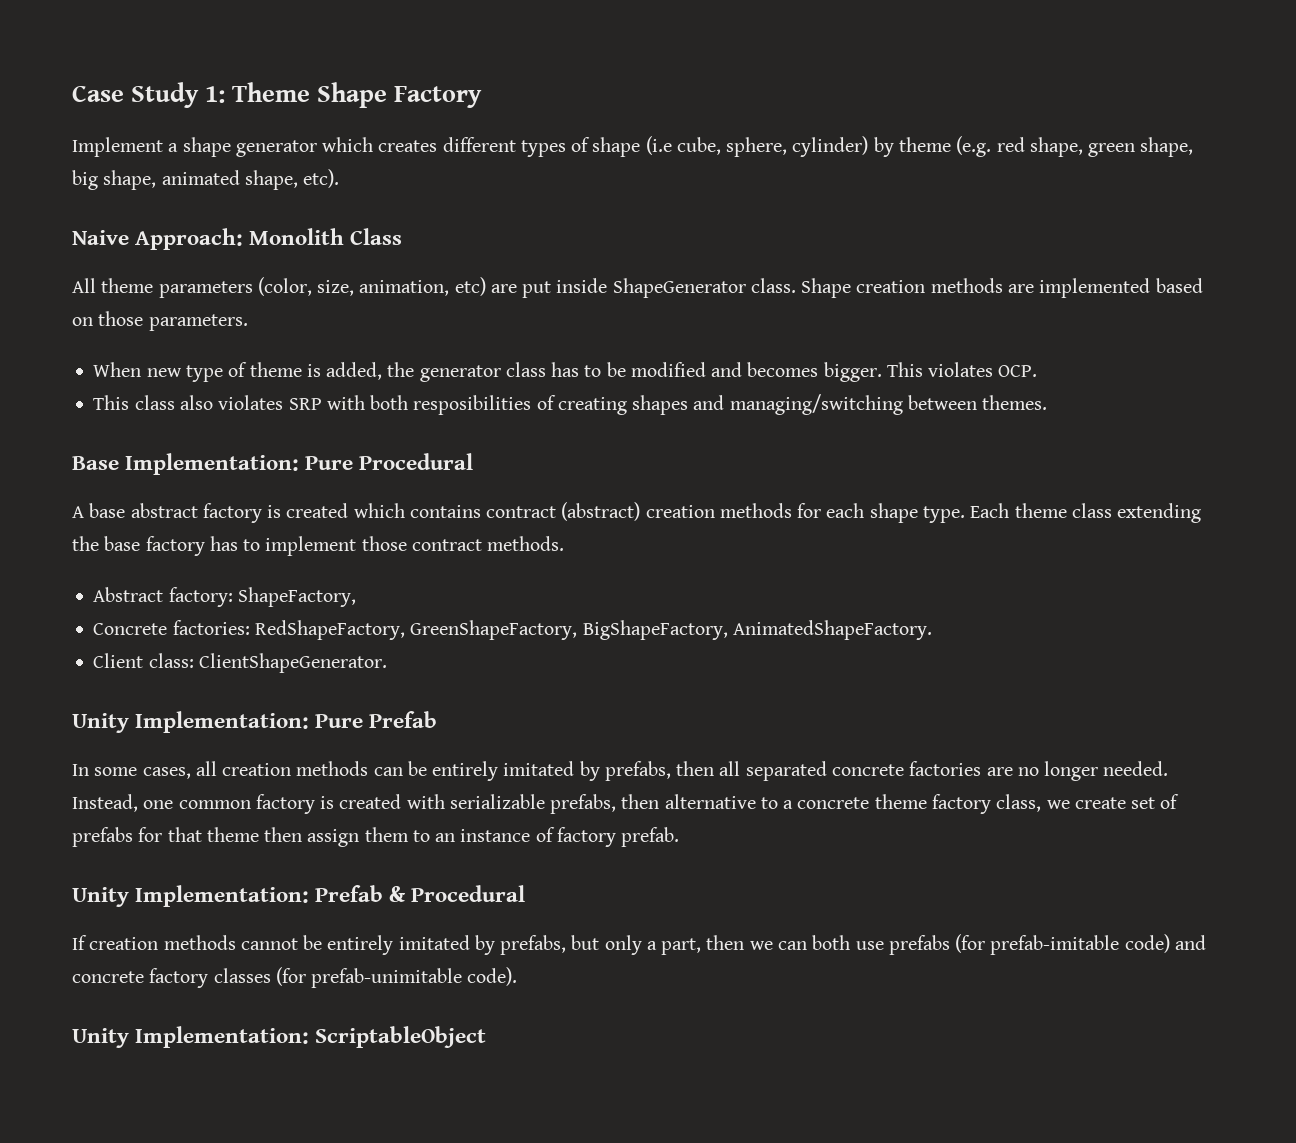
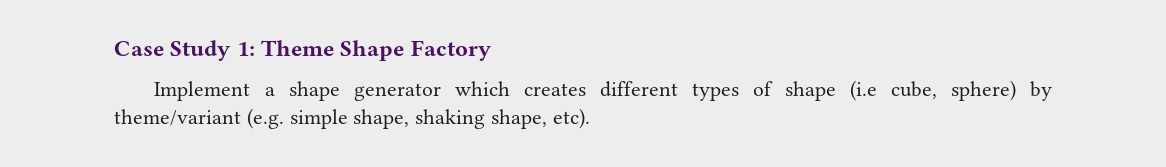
[726,136,1194,157] [72,169,340,190] [72,228,403,250] [72,277,1203,298] [72,311,248,331] [93,362,1038,382] [93,394,1048,415] [72,453,474,475] [72,502,1202,523] [72,536,565,556] [93,587,356,607] [93,620,932,640] [93,653,387,673] [72,711,438,733] [72,761,1169,781] [72,794,1180,814] [72,827,680,847] [72,885,526,907] [72,934,1206,955] [72,967,518,988] [72,1026,487,1048] sphere, cylinder) by theme (e.g. red shape, green shape, big shape, animated shape, etc). // Naive Approach: Monolith Class // All theme parameters (color, size, animation, etc) are put inside ShapeGenerator class. Shape creation methods are implemented based on those parameters. // When new type of theme is added, the generator class has to be modified and becomes bigger. This violates OCP. // This class also violates SRP with both resposibilities of creating shapes and managing/switching between themes. // Base Implementation: Pure Procedural // A base abstract factory is created which contains contract (abstract) creation methods for each shape type. Each theme class extending the base factory has to implement those contract methods. // Abstract factory: ShapeFactory, // Concrete factories: RedShapeFactory, GreenShapeFactory, BigShapeFactory, AnimatedShapeFactory. // Client class: ClientShapeGenerator. // Unity Implementation: Pure Prefab // In some cases, all creation methods can be entirely imitated by prefabs, then all separated concrete factories are no longer needed. Instead, one common factory is created with serializable prefabs, then alternative to a concrete theme factory class, we create set of prefabs for that theme then assign them to an instance of factory prefab. // Unity Implementation: Prefab & Procedural // If creation methods cannot be entirely imitated by prefabs, but only a part, then we can both use prefabs (for prefab-imitable code) and concrete factory classes (for prefab-unimitable code). // Unity Implementation: ScriptableObject -> [950,80,1052,101] [114,108,590,129] sphere) by theme/variant (e.g. simple shape, shaking shape, etc).

